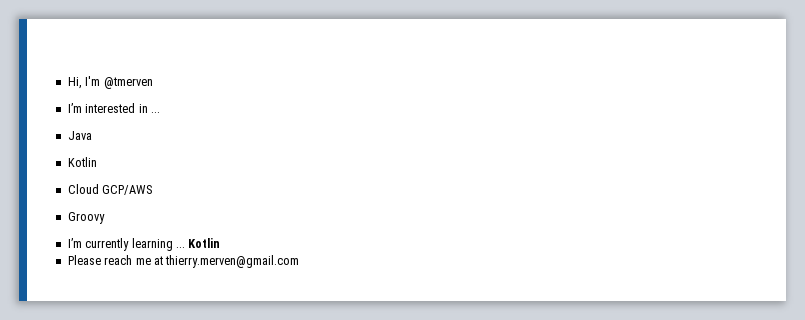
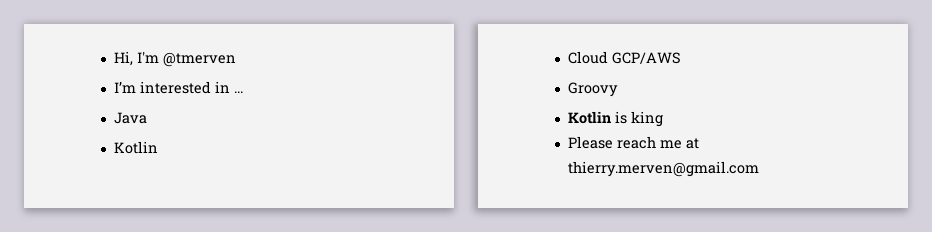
[67,238,221,251] I’m currently learning ... Kotlin -> [567,111,663,127] Kotlin is king

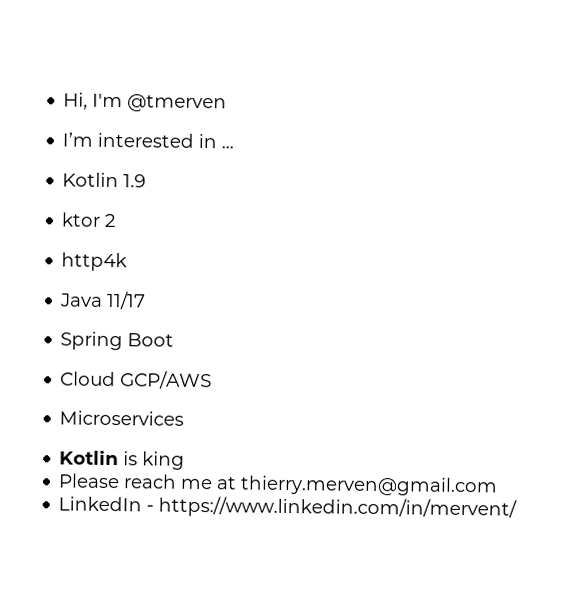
[113,112,147,124] [113,141,158,154] Java // Kotlin -> [62,172,147,188] [61,212,118,228] [61,252,128,272] [59,290,147,310] [60,331,175,351] Kotlin 1.9 // ktor 2 // http4k // Java 11/17 // Spring Boot
[567,82,618,97] Groovy -> [59,410,185,426] Microservices
(759, 169) none -> [58,495,518,520] // LinkedIn - https://www.linkedin.com/in/mervent/

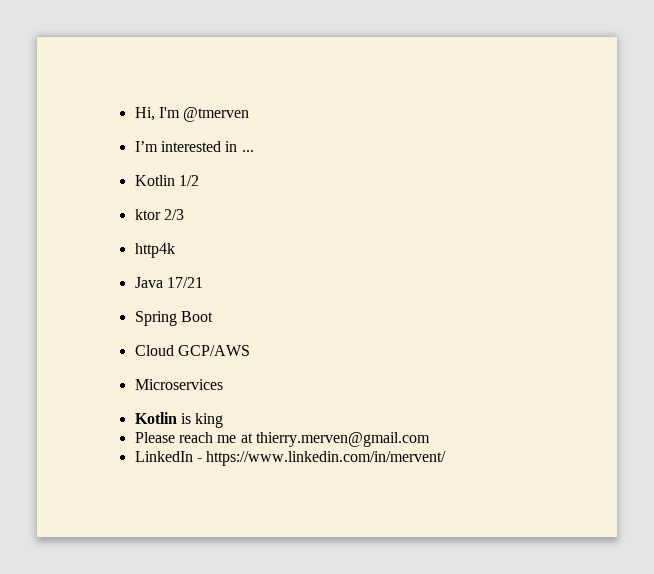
[123,174,147,188] 1.9 -> [178,175,199,186] 1/2
[104,213,118,228] 2 -> [163,209,184,220] 2/3
[106,290,147,310] 11/17 -> [166,277,203,288] 17/21

